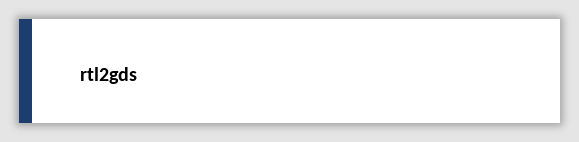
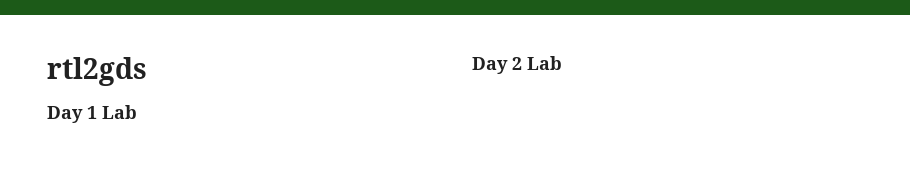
(137, 75) none -> [47,105,137,123] [472,56,562,74] // Day 1 Lab // Day 2 Lab

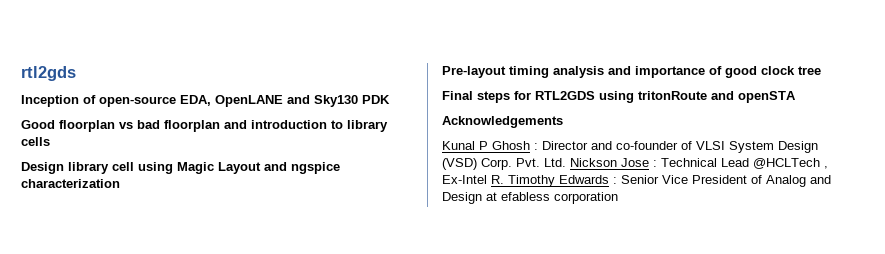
[47,105,137,123] [472,56,562,74] Day 1 Lab // Day 2 Lab -> [21,95,390,107] [21,120,388,132] [21,137,50,146] [21,162,340,174] [21,179,120,188] [442,66,821,78] [442,91,796,103] [442,116,563,128] [442,141,818,153] [442,158,828,170] [442,175,831,187] [442,192,618,204] Inception of open-source EDA, OpenLANE and Sky130 PDK // Good floorplan vs bad floorplan and introduction to library cells // Design library cell using Magic Layout and ngspice characterization // Pre-layout timing analysis and importance of good clock tree // Final steps for RTL2GDS using tritonRoute and openSTA // Acknowledgements // Kunal P Ghosh : Director and co-founder of VLSI System Design (VSD) Corp. Pvt. Ltd. Nickson Jose : Technical Lead @HCLTech , Ex-Intel R. Timothy Edwards : Senior Vice President of Analog and Design at efabless corporation

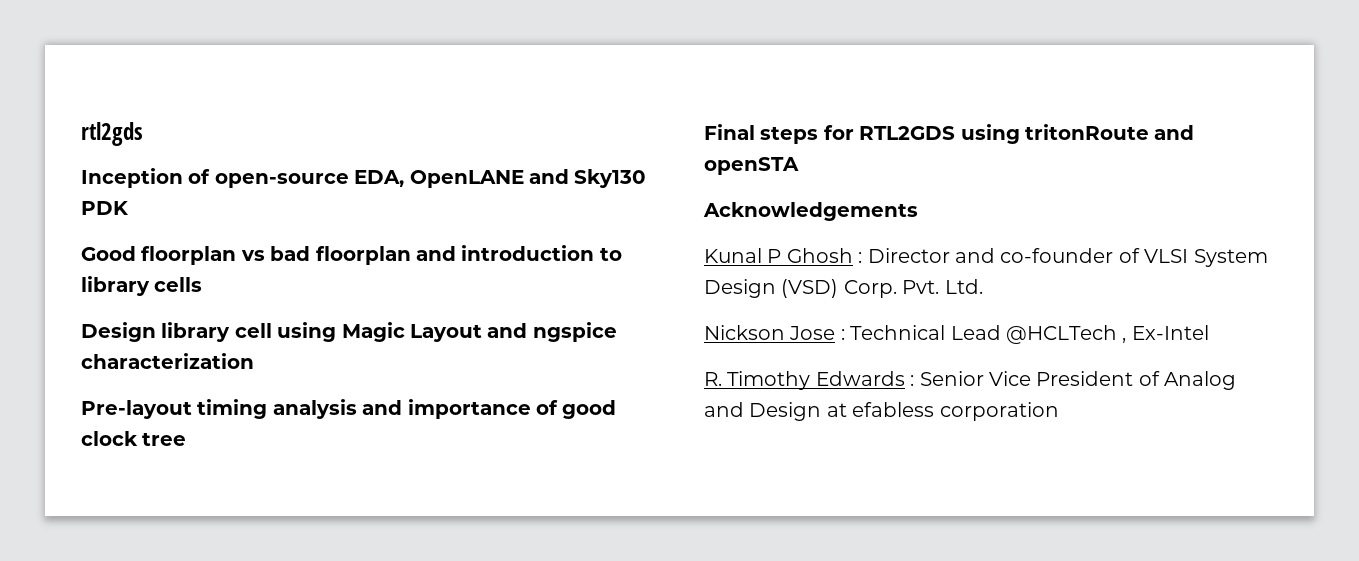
(566, 162) none -> (983, 286) //
(487, 179) none -> (1209, 332) //

